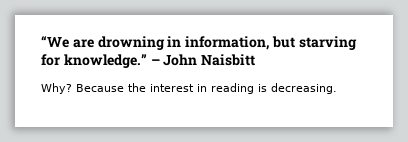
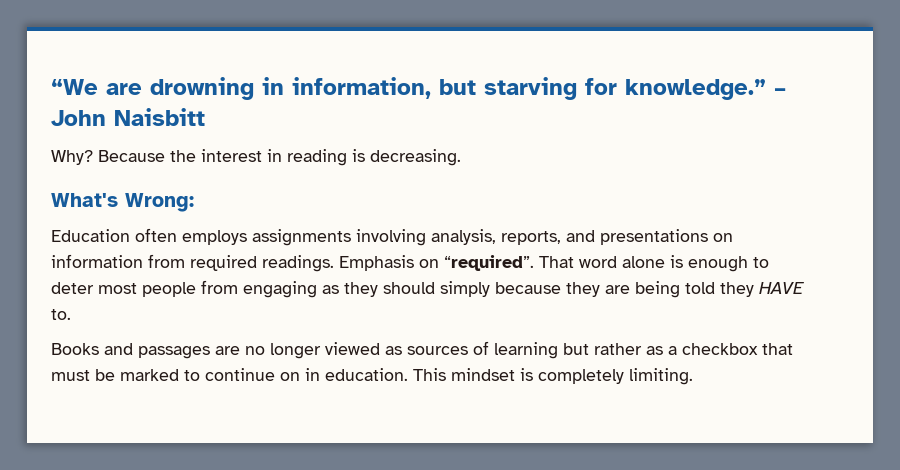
(337, 88) none -> [51,193,194,212] [51,228,733,246] [51,254,769,272] [51,280,804,298] [51,309,71,320] [51,341,793,359] [51,368,693,385] // What's Wrong: // Education often employs assignments involving analysis, reports, and presentations on information from required readings. Emphasis on “required”. That word alone is enough to deter most people from engaging as they should simply because they are being told they HAVE to. // Books and passages are no longer viewed as sources of learning but rather as a checkbox that must be marked to continue on in education. This mindset is completely limiting.

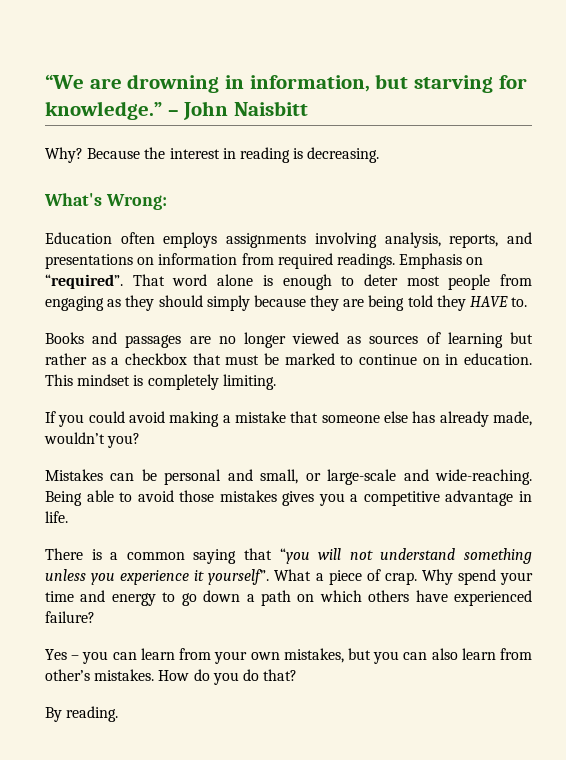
(693, 376) none -> [45,411,532,427] [44,432,141,448] [45,469,532,485] [45,490,532,506] [45,511,68,523] [45,548,532,564] [45,569,533,585] [45,590,532,606] [45,611,95,623] [45,648,532,664] [45,669,298,685] [45,706,119,722] // If you could avoid making a mistake that someone else has already made, wouldn’t you? // Mistakes can be personal and small, or large-scale and wide-reaching. Being able to avoid those mistakes gives you a competitive advantage in life. // There is a common saying that “you will not understand something unless you experience it yourself”. What a piece of crap. Why spend your time and energy to go down a path on which others have experienced failure? // Yes – you can learn from your own mistakes, but you can also learn from other’s mistakes. How do you do that? // By reading.

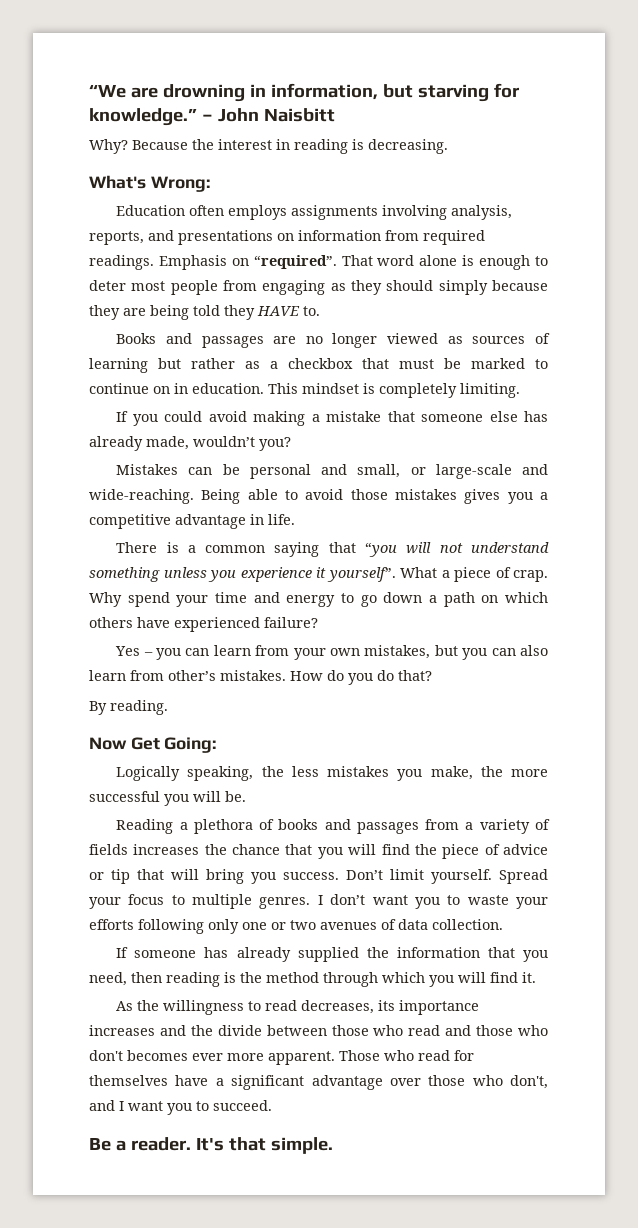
(119, 714) none -> [89,737,217,753] [116,766,548,781] [89,791,246,806] [116,819,550,834] [89,844,548,859] [89,869,548,884] [89,894,548,909] [89,919,503,934] [116,947,548,962] [89,972,536,987] [116,1000,480,1015] [89,1025,548,1036] [89,1050,474,1065] [89,1075,548,1090] [89,1100,272,1115] [89,1137,333,1154] // Now Get Going: // Logically speaking, the less mistakes you make, the more successful you will be. // Reading a plethora of books and passages from a variety of fields increases the chance that you will find the piece of advice or tip that will bring you success. Don’t limit yourself. Spread your focus to multiple genres. I don’t want you to waste your efforts following only one or two avenues of data collection. // If someone has already supplied the information that you need, then reading is the method through which you will find it. // As the willingness to read decreases, its importance increases and the divide between those who read and those who don't becomes ever more apparent. Those who read for themselves have a significant advantage over those who don't, and I want you to succeed. // Be a reader. It's that simple.

